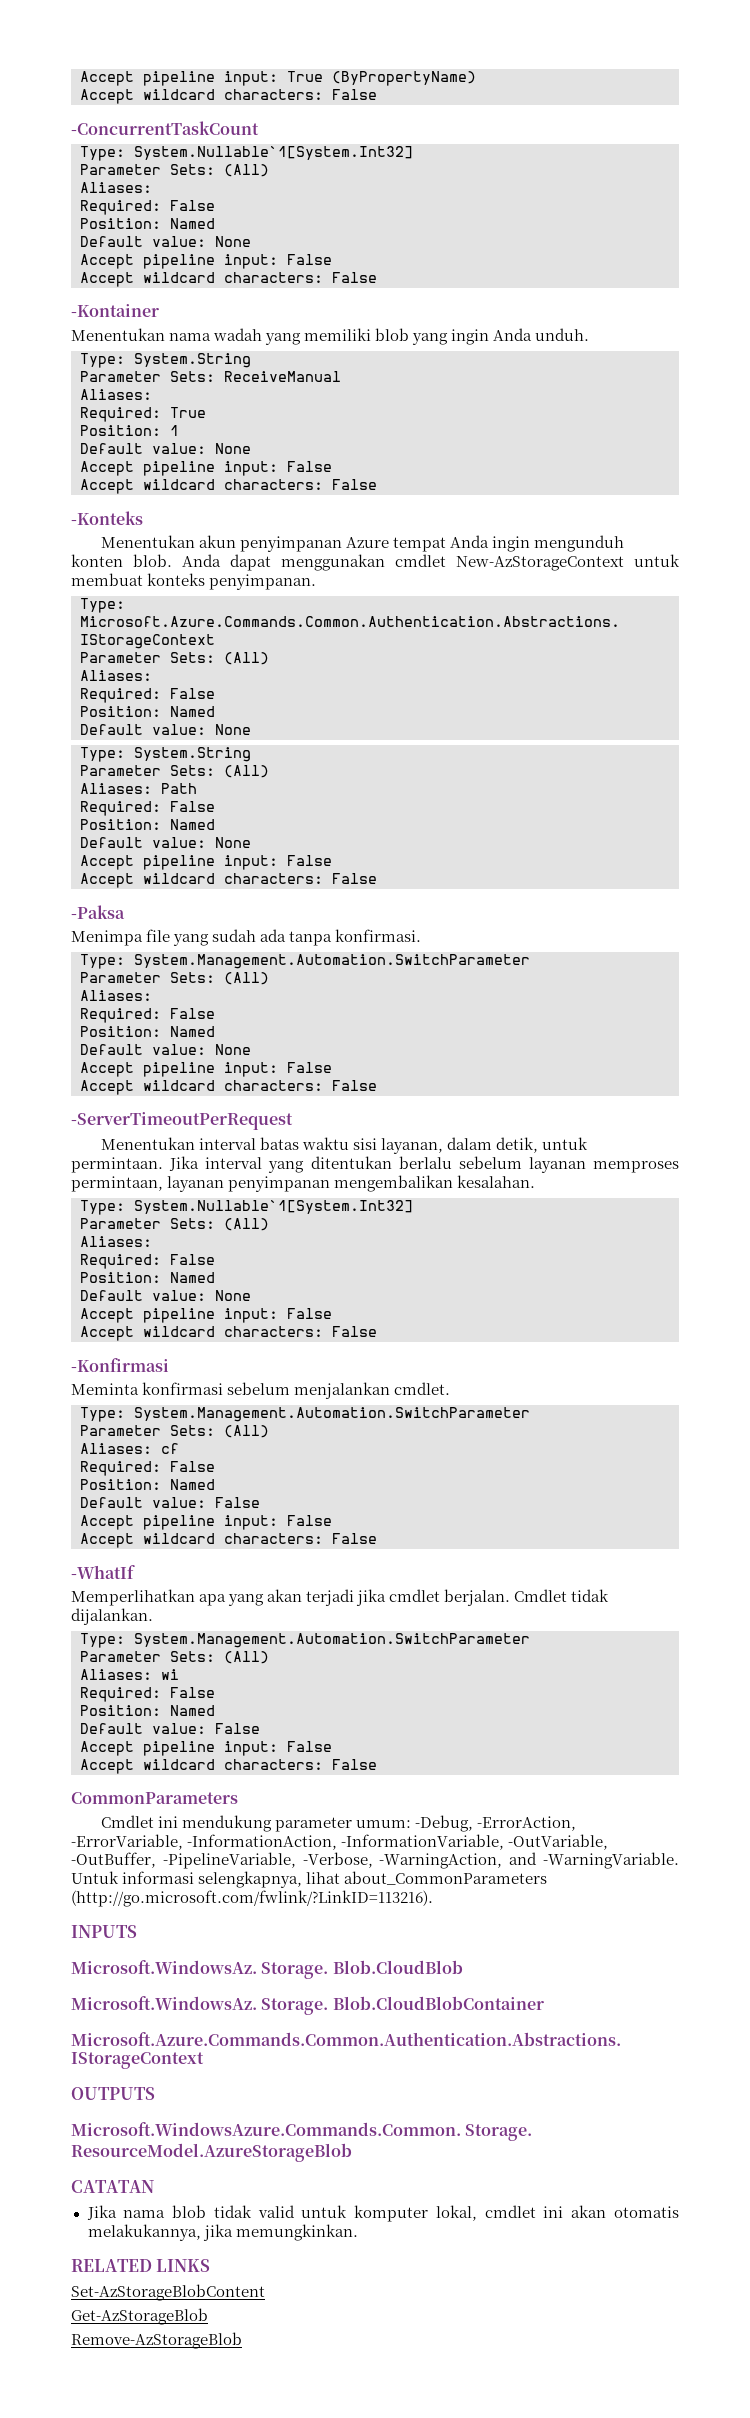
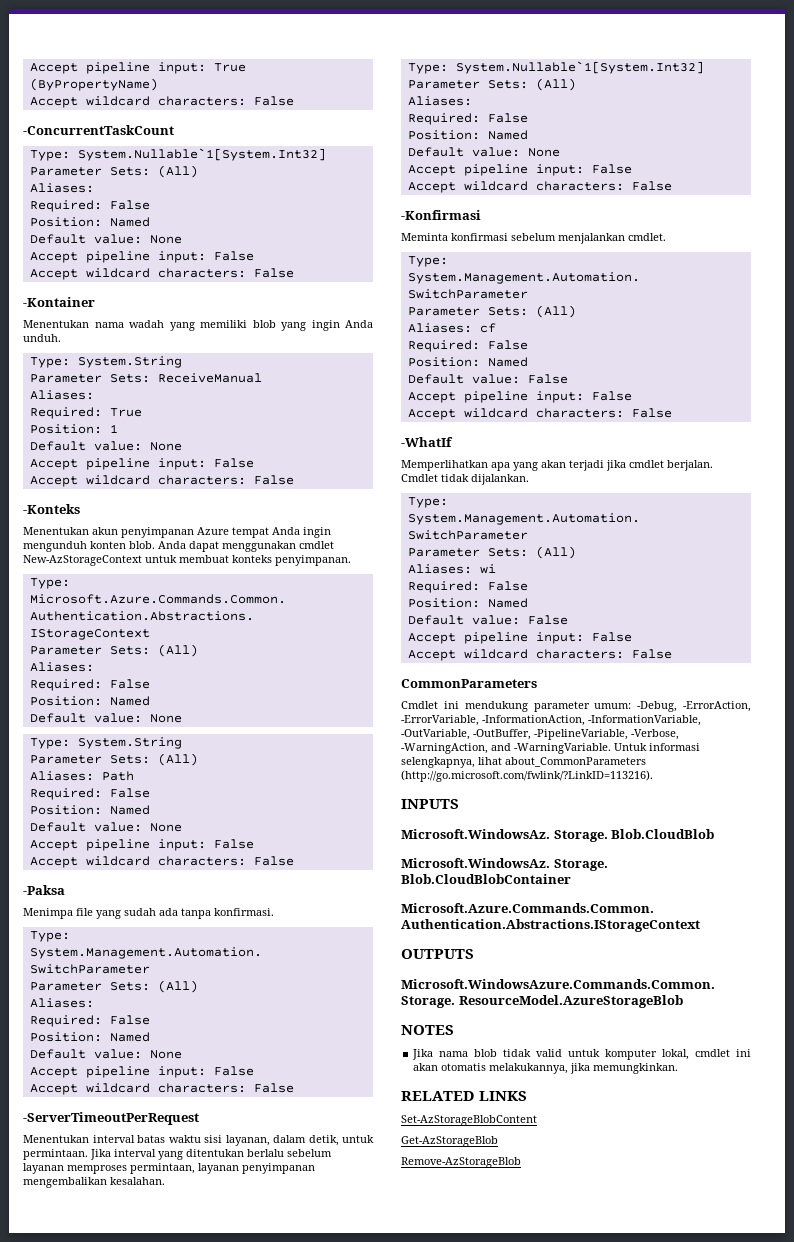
[71,2180,154,2193] CATATAN -> [401,1025,454,1035] NOTES

